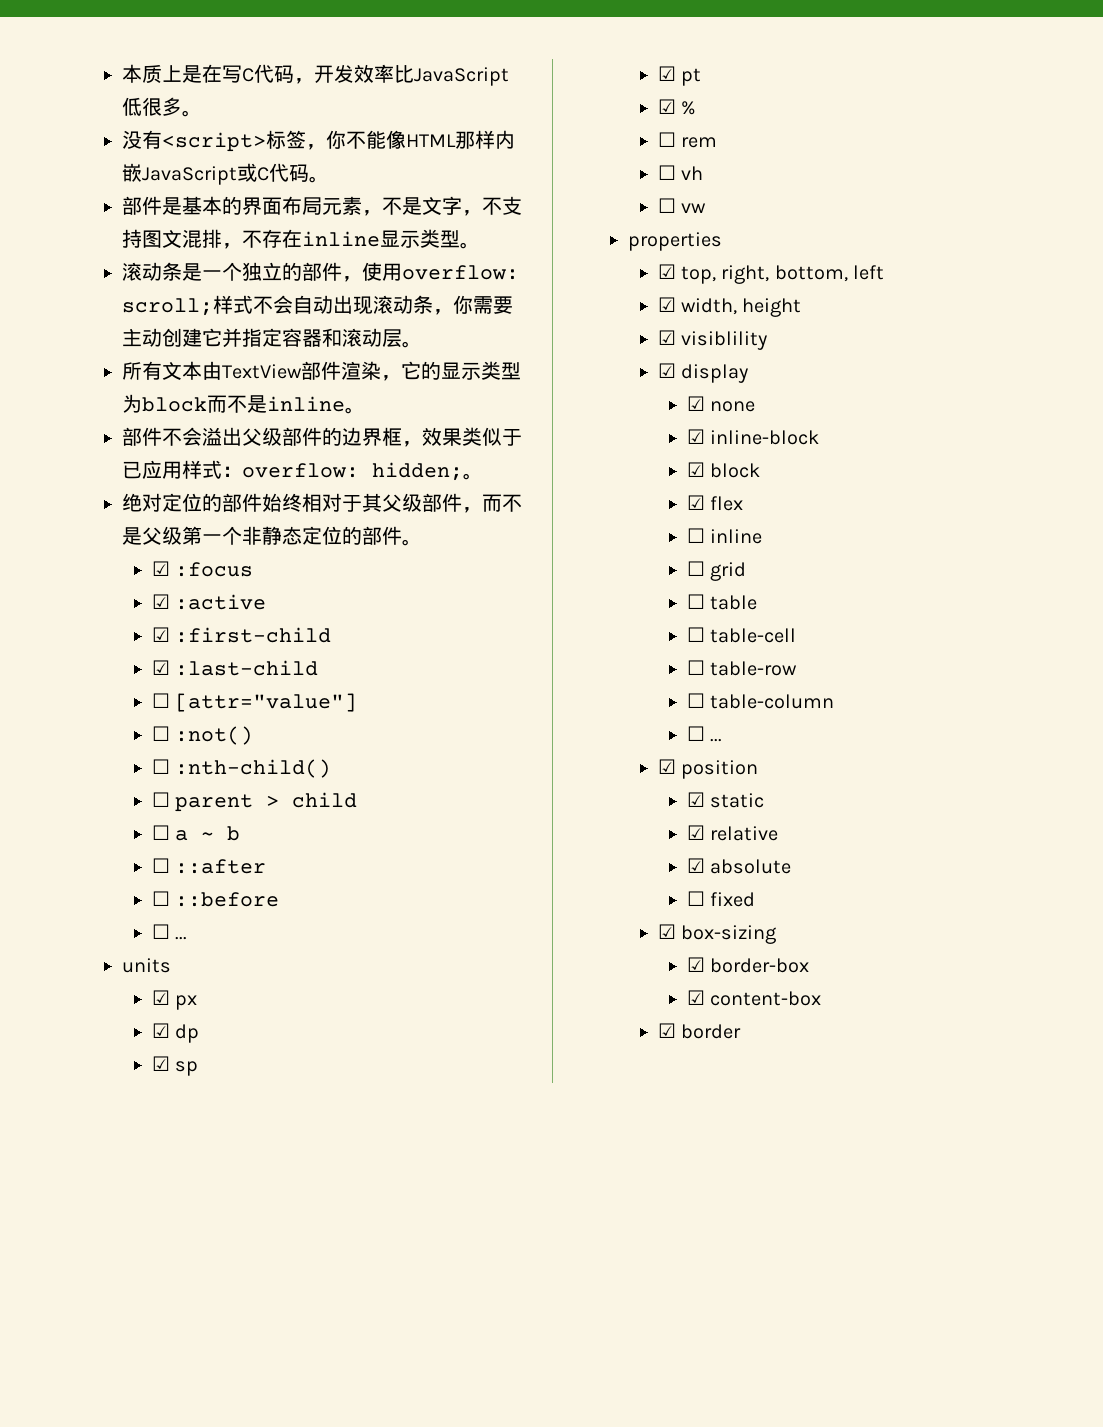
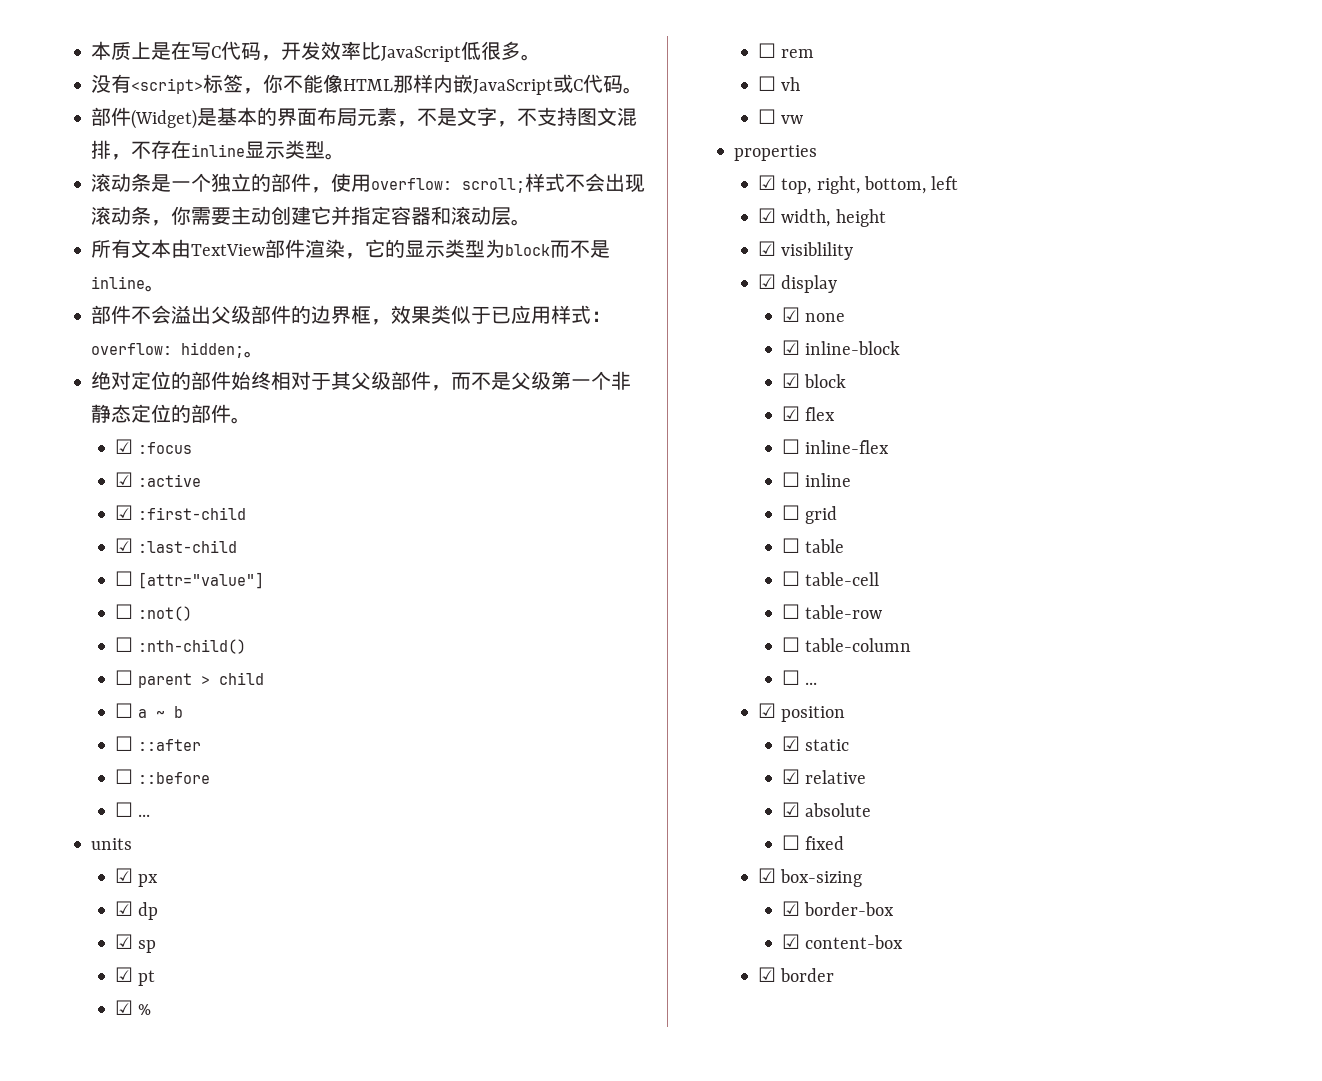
(163, 205) none -> [131,109,198,129] (Widget)
[293,295,334,314] 自动 -> (605, 182) none
(744, 503) none -> [782,439,890,454] // ☐ inline-flex

